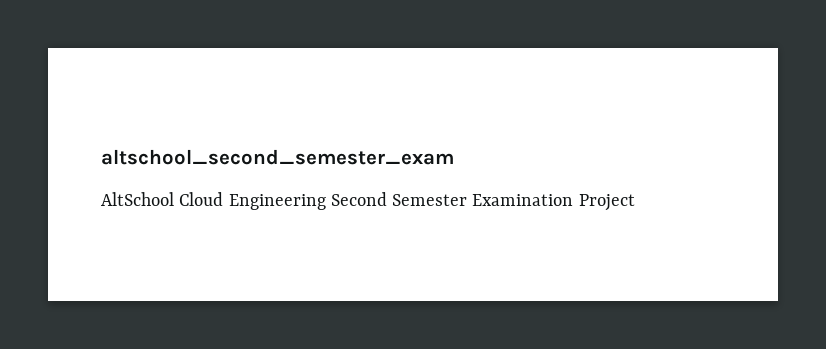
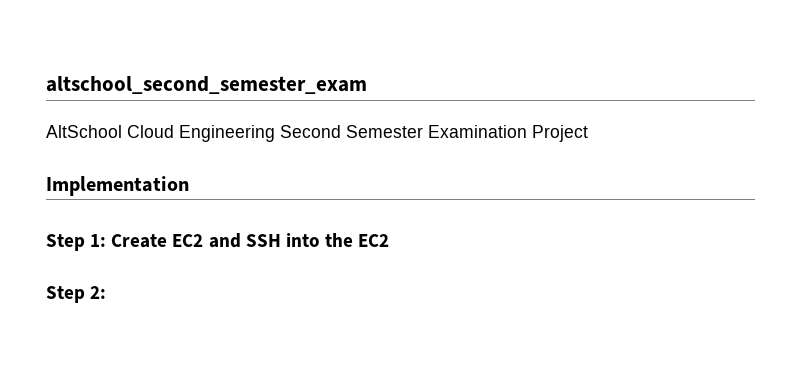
(635, 202) none -> [46,176,189,196] [46,233,390,251] [46,286,107,303] // Implementation // Step 1: Create EC2 and SSH into the EC2 // Step 2:

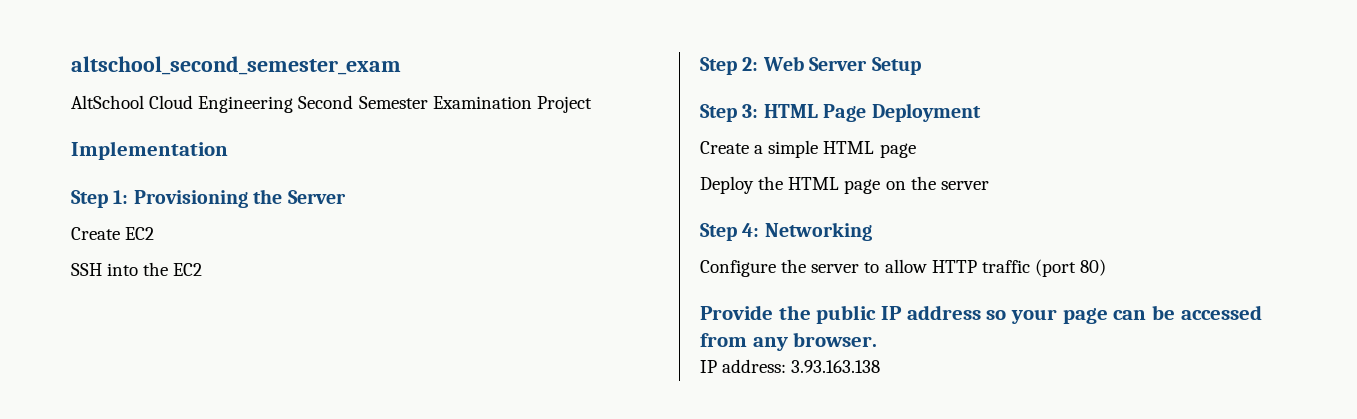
(107, 240) none -> [133,189,346,208] Provisioning the Server //
[208,233,241,248] and -> (155, 233) //
(107, 292) none -> [762,56,921,75] [700,103,981,122] [700,140,916,158] [700,176,989,194] [700,222,872,241] [700,259,1107,277] [700,305,1262,324] [700,332,878,351] [700,359,881,373] Web Server Setup // Step 3: HTML Page Deployment // Create a simple HTML page // Deploy the HTML page on the server // Step 4: Networking // Configure the server to allow HTTP traffic (port 80) // Provide the public IP address so your page can be accessed from any browser. // IP address: 3.93.163.138

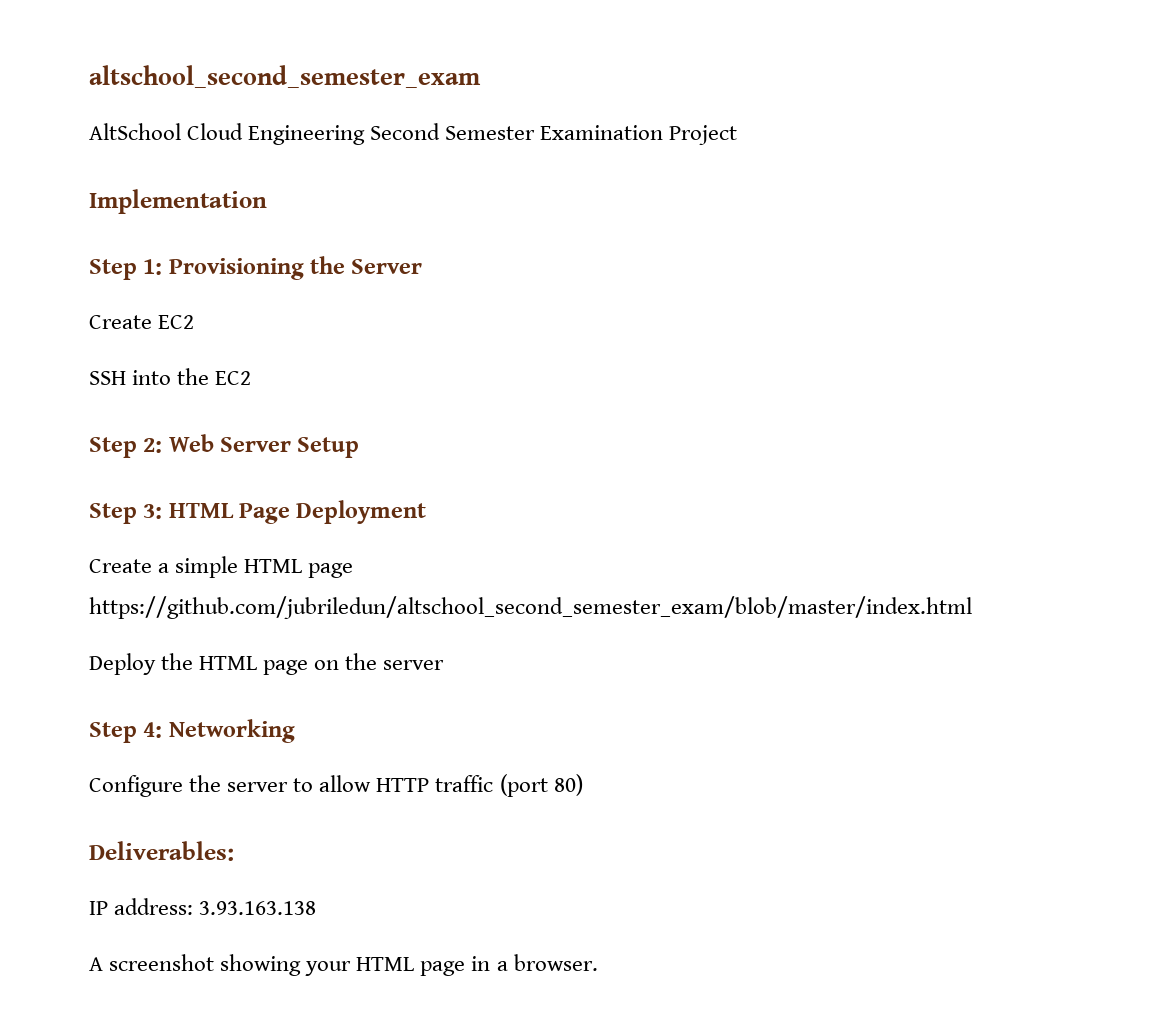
(916, 150) none -> [89,596,972,619] // https://github.com/jubriledun/altschool_second_semester_exam/blob/master/index.html
[700,305,1262,324] [700,332,878,351] [700,359,881,373] Provide the public IP address so your page can be accessed from any browser. // IP address: 3.93.163.138 -> [89,841,234,861] [89,898,317,915] [89,954,598,976] Deliverables: // IP address: 3.93.163.138 // A screenshot showing your HTML page in a browser.

